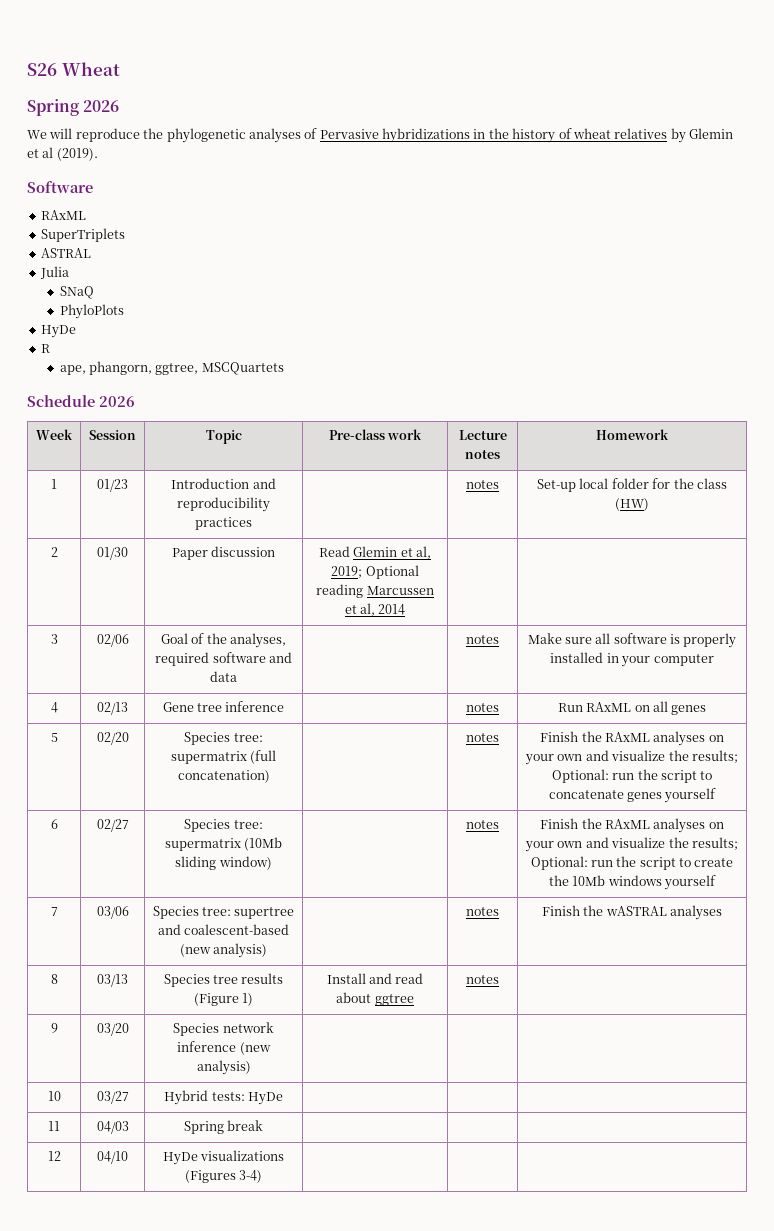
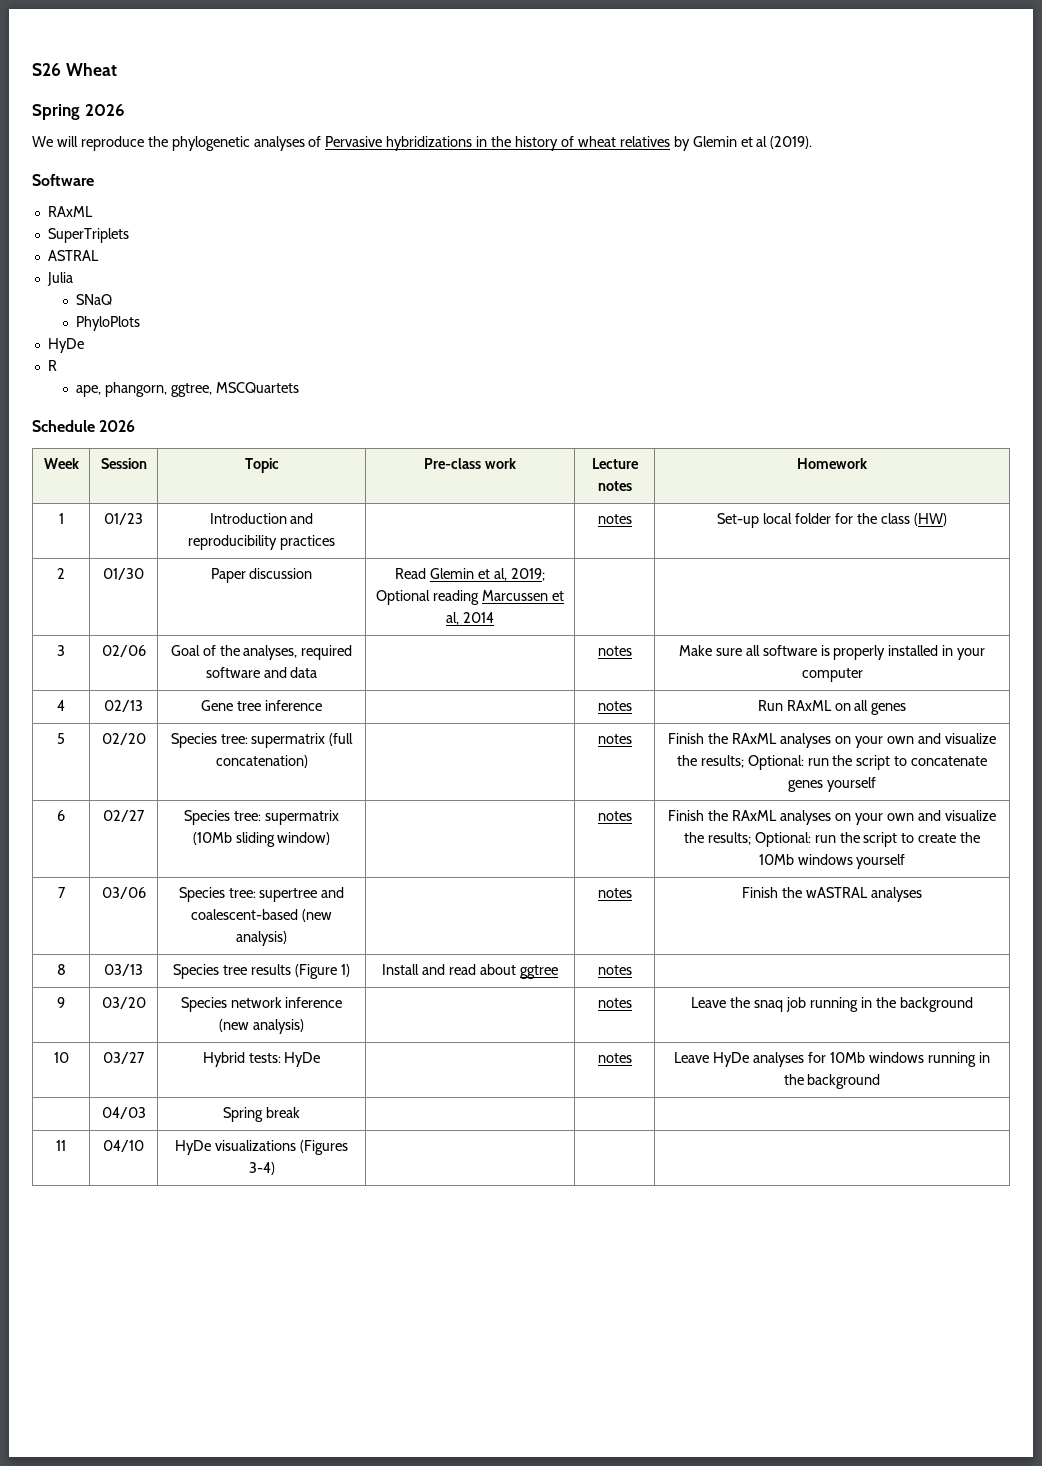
(251, 1067) | -> [597,998,632,1008] [691,997,973,1012] notes | Leave the snaq job running in the background
[48,1121,60,1131] | // 11 -> [597,1053,632,1063] [674,1052,990,1067] [783,1074,881,1089] notes | Leave HyDe analyses for 10Mb windows running in the background //
[47,1151,61,1161] 12 -> [56,1140,66,1151] 11

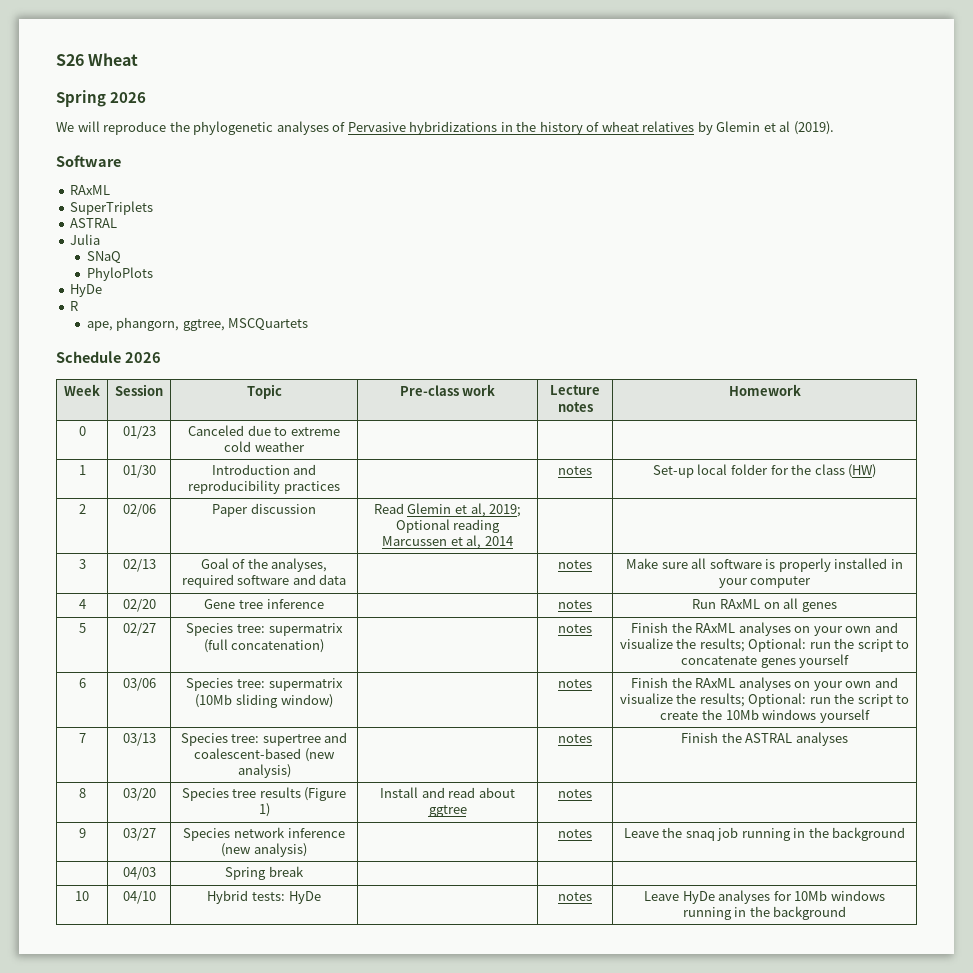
[58,513,64,524] [104,513,143,525] // 1 | 01/23 -> [78,426,86,436] [122,426,156,439] [188,425,340,436] [224,441,305,452] [78,465,86,475] [122,465,156,478] // 0 | 01/23 | Canceled due to extreme cold weather | | | // 1 | 01/30
[103,568,144,580] 01/30 -> [122,504,156,517] 02/06
[101,645,146,657] 02/06 -> [122,559,156,572] 02/13
[104,700,143,712] 02/13 -> [122,599,156,612] 02/20
[101,733,146,745] 02/20 -> [122,623,156,636] 02/27
[103,810,145,822] 02/27 -> [122,678,156,691] 03/06
[101,887,146,899] 03/06 -> [122,733,156,746] 03/13
[805,887,868,898] wASTRAL -> [745,733,793,743] ASTRAL
[104,964,143,976] 03/13 -> [122,788,156,801] 03/20
[101,997,146,1009] 03/20 -> [122,828,156,841] 03/27
(973, 1004) none -> [122,867,156,880] [225,866,304,880] // | 04/03 | Spring break | | |
[103,1052,145,1064] 03/27 -> [122,891,156,904] 04/10
[101,1107,146,1119] [223,1107,300,1122] [56,1140,66,1151] [103,1140,144,1152] [175,1140,348,1155] [248,1162,275,1175] // | 04/03 | Spring break | | | // 11 | 04/10 | HyDe visualizations (Figures 3-4) | | | -> (847, 913) none

